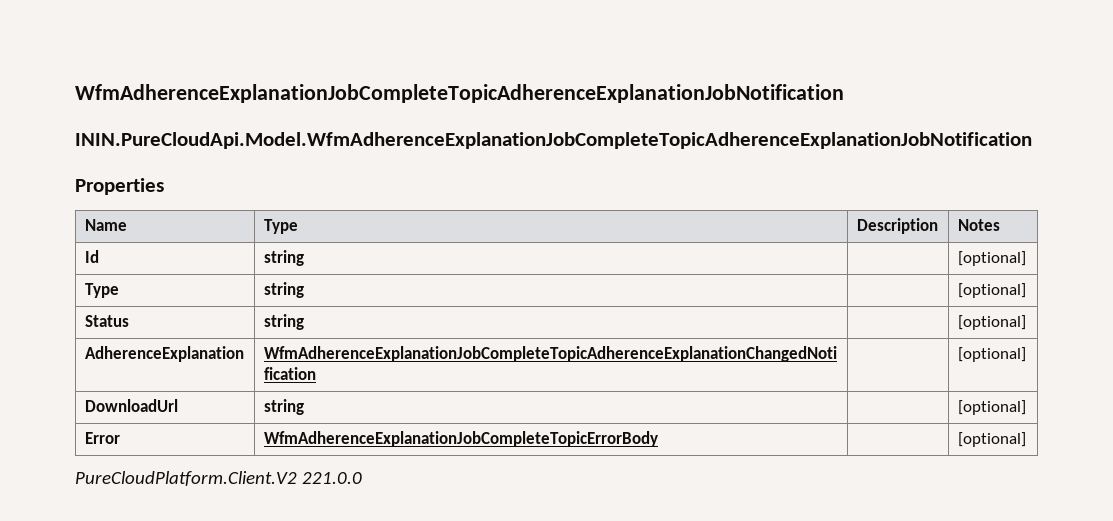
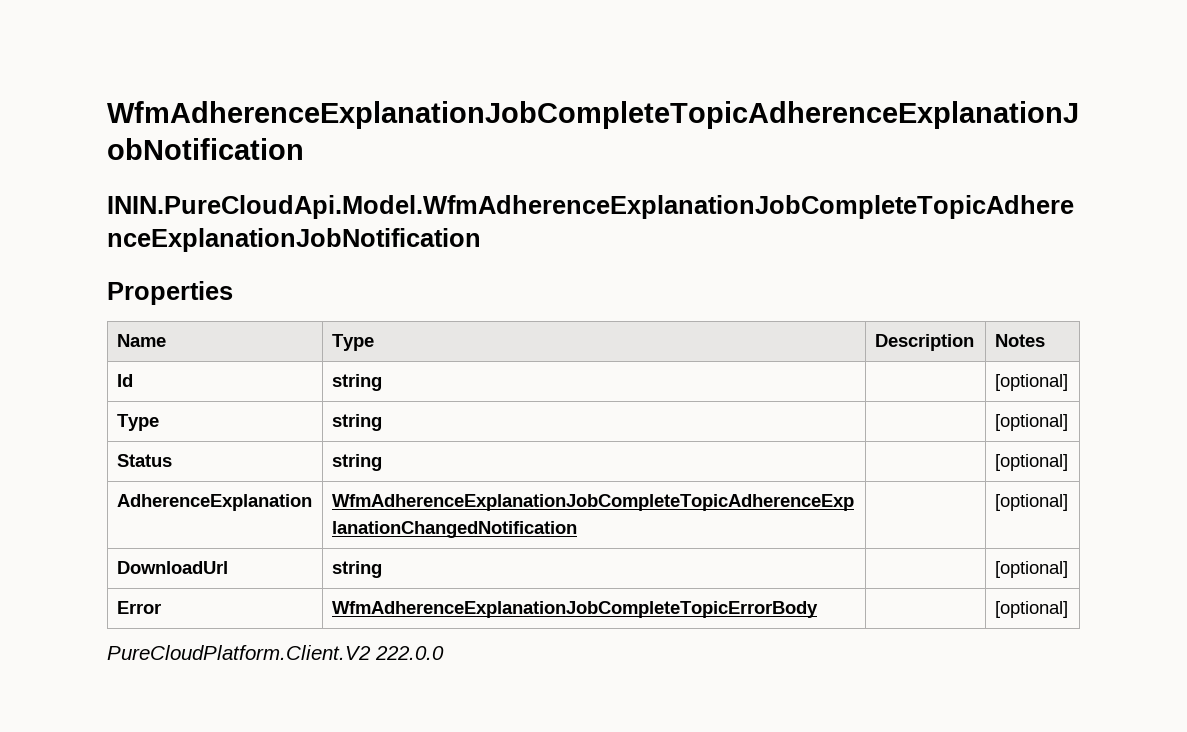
[301,472,362,484] 221.0.0 -> [375,646,444,660] 222.0.0

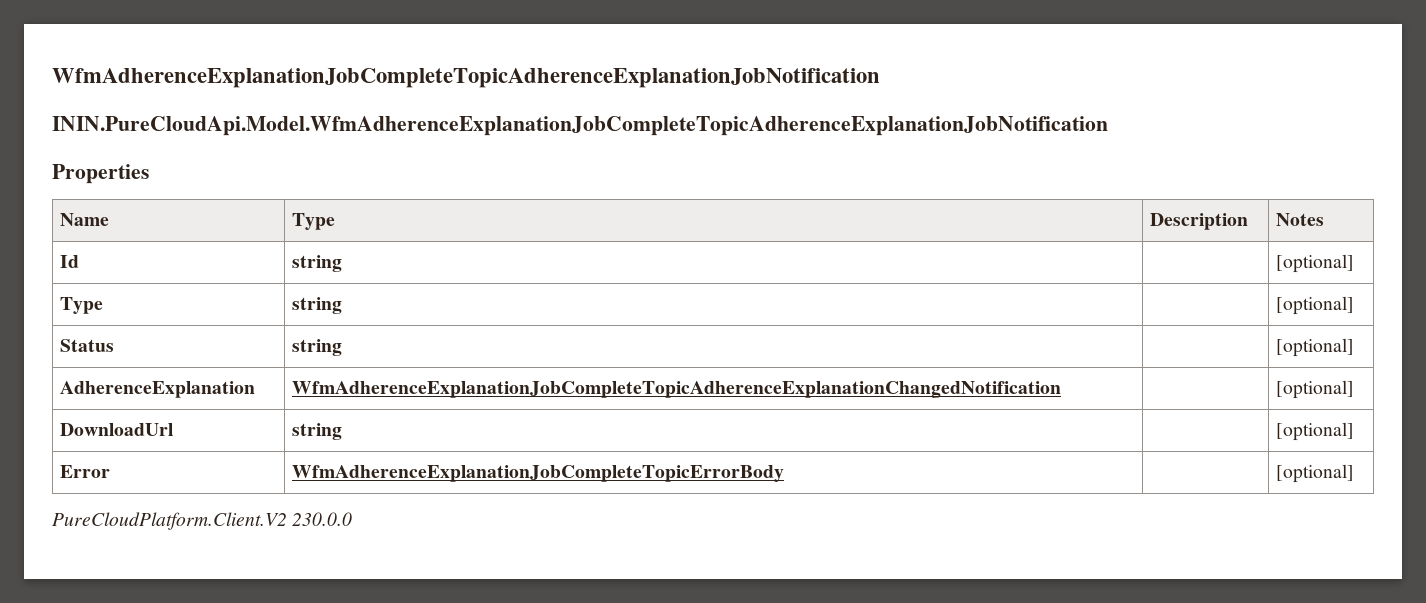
[375,646,444,660] 222.0.0 -> [292,512,353,526] 230.0.0

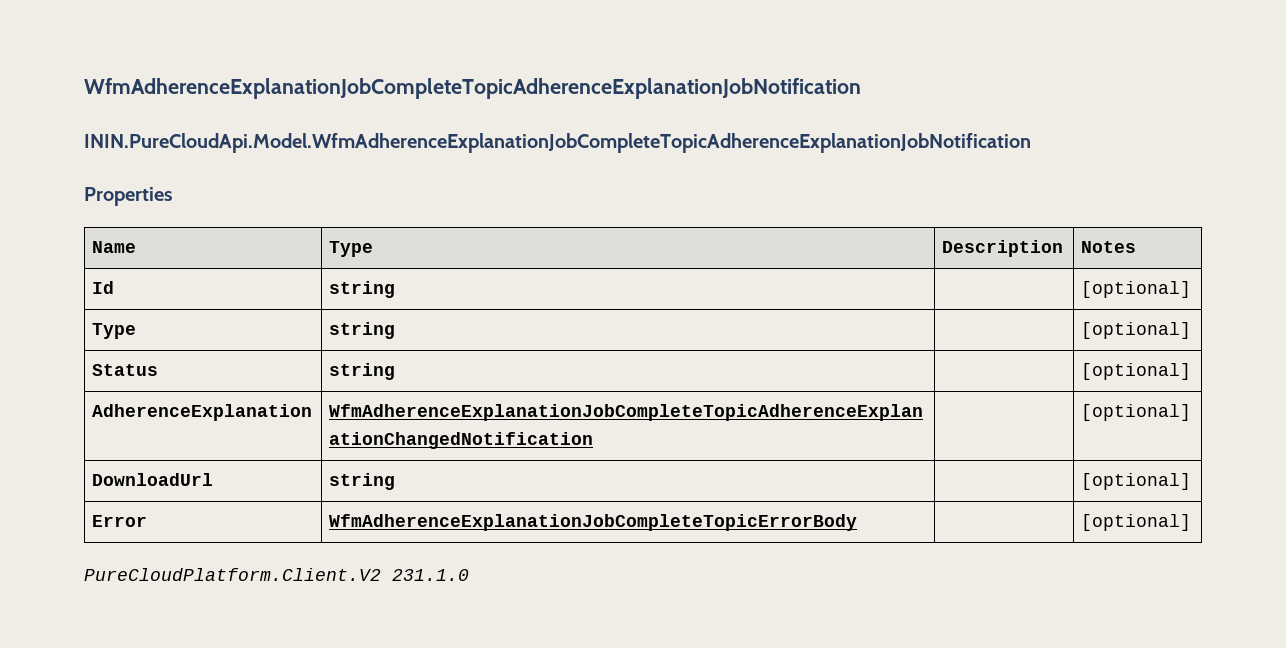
[292,512,353,526] 230.0.0 -> [392,569,469,581] 231.1.0

